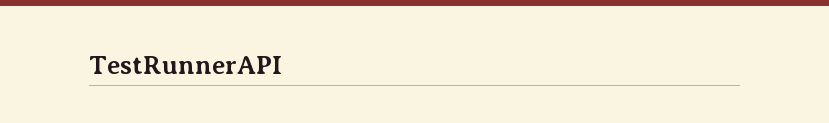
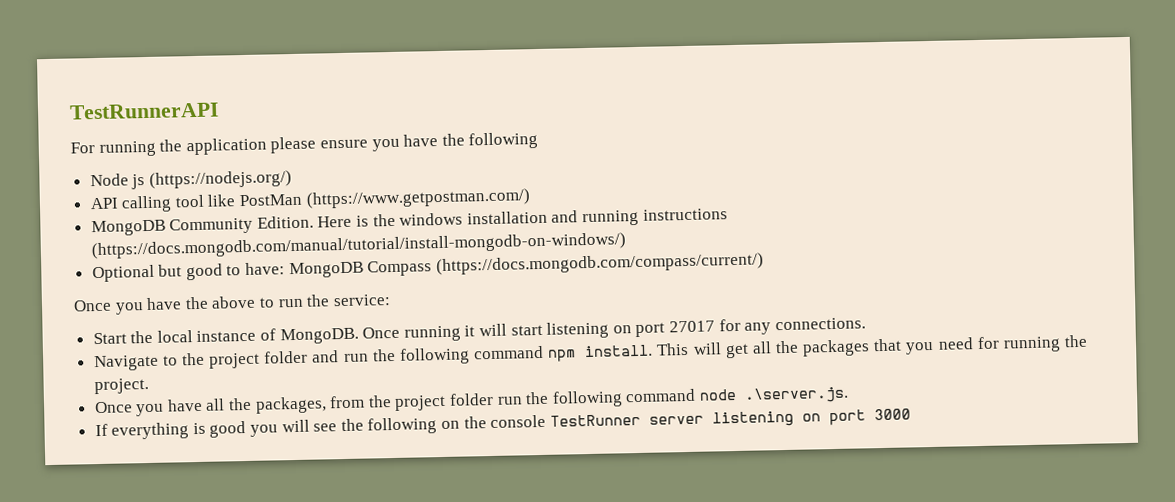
(282, 65) none -> [70,131,539,157] [89,170,292,190] [89,188,531,213] [90,208,728,237] [90,232,626,260] [91,252,764,283] [73,294,391,315] [92,317,866,345] [93,334,1089,372] [93,377,149,395] [93,386,849,417] [94,408,911,440] // For running the application please ensure you have the following // Node js (https://nodejs.org/) // API calling tool like PostMan (https://www.getpostman.com/) // MongoDB Community Edition. Here is the windows installation and running instructions (https://docs.mongodb.com/manual/tutorial/install-mongodb-on-windows/) // Optional but good to have: MongoDB Compass (https://docs.mongodb.com/compass/current/) // Once you have the above to run the service: // Start the local instance of MongoDB. Once running it will start listening on port 27017 for any connections. // Navigate to the project folder and run the following command npm install. This will get all the packages that you need for running the project. // Once you have all the packages, from the project folder run the following command node .\server.js. // If everything is good you will see the following on the console TestRunner server listening on port 3000

